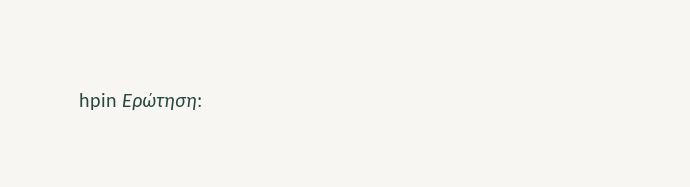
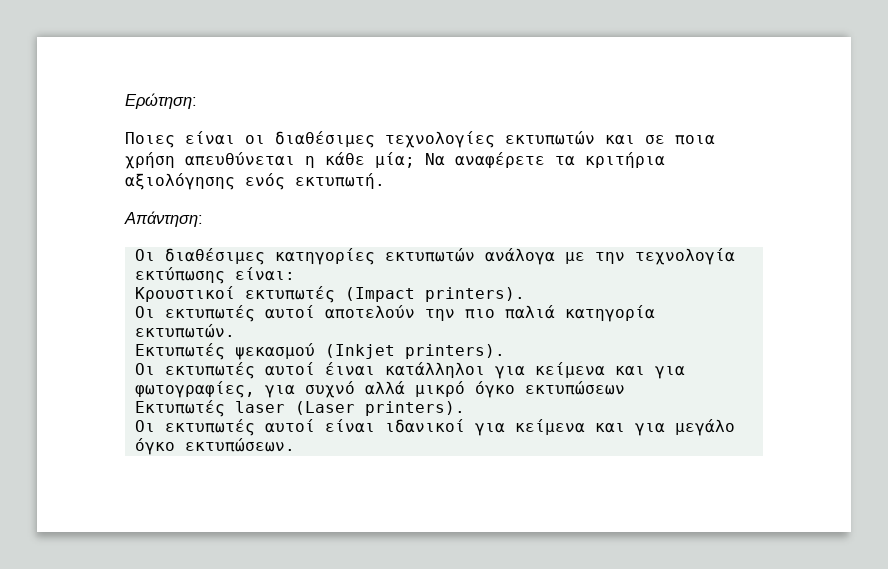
[79,93,117,110] hpin -> (125, 101) none
(203, 101) none -> [125,131,715,148] [125,152,665,169] [125,173,385,190] [124,211,203,227] [134,248,735,265] [134,267,295,284] [134,286,525,303] [134,305,655,322] [134,324,235,338] [134,343,505,360] [134,362,685,379] [134,381,625,398] [134,400,465,417] [134,419,735,436] [134,438,295,455] // Ποιες είναι οι διαθέσιμες τεχνολογίες εκτυπωτών και σε ποια χρήση απευθύνεται η κάθε μία; Να αναφέρετε τα κριτήρια αξιολόγησης ενός εκτυπωτή. // Απάντηση: // Οι διαθέσιμες κατηγορίες εκτυπωτών ανάλογα με την τεχνολογία εκτύπωσης είναι: // Κρουστικοί εκτυπωτές (Ιmpact printers). // Οι εκτυπωτές αυτοί αποτελούν την πιο παλιά κατηγορία εκτυπωτών. // Εκτυπωτές ψεκασμού (Inkjet printers). // Οι εκτυπωτές αυτοί έιναι κατάλληλοι για κείμενα και για φωτογραφίες, για συχνό αλλά μικρό όγκο εκτυπώσεων // Εκτυπωτές laser (Laser printers). // Οι εκτυπωτές αυτοί είναι ιδανικοί για κείμενα και για μεγάλο όγκο εκτυπώσεων.

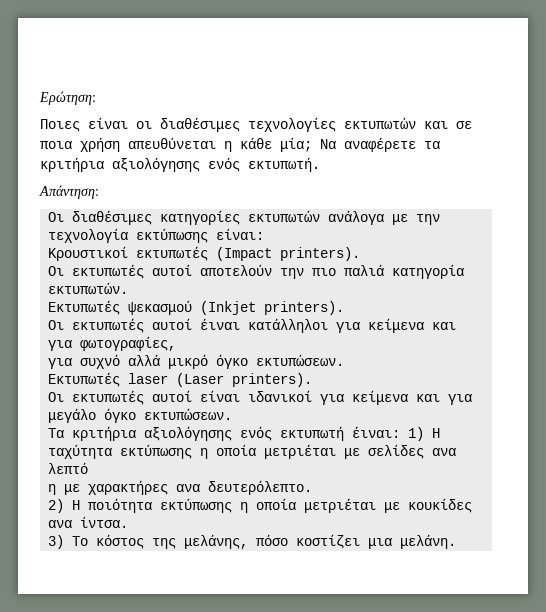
(255, 389) none -> (177, 343) //
[524,381,625,395] εκτυπώσεων -> [256,354,345,366] εκτυπώσεων.
(295, 445) none -> [48,426,441,441] [48,444,457,459] [48,462,89,474] [48,480,313,495] [48,498,473,513] [48,516,129,528] [48,534,457,549] // Τα κριτήρια αξιολόγησης ενός εκτυπωτή έιναι: 1) Η ταχύτητα εκτύπωσης η οποία μετριέται με σελίδες ανα λεπτό // η με χαρακτήρες ανα δευτερόλεπτο. // 2) Η ποιότητα εκτύπωσης η οποία μετριέται με κουκίδες ανα ίντσα. // 3) Το κόστος της μελάνης, πόσο κοστίζει μια μελάνη.

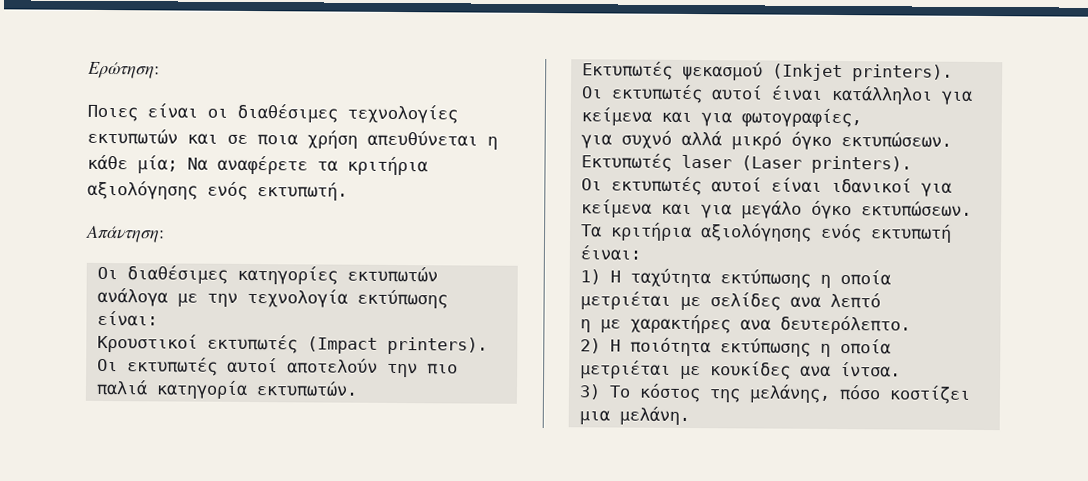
(401, 432) none -> (641, 253) //

